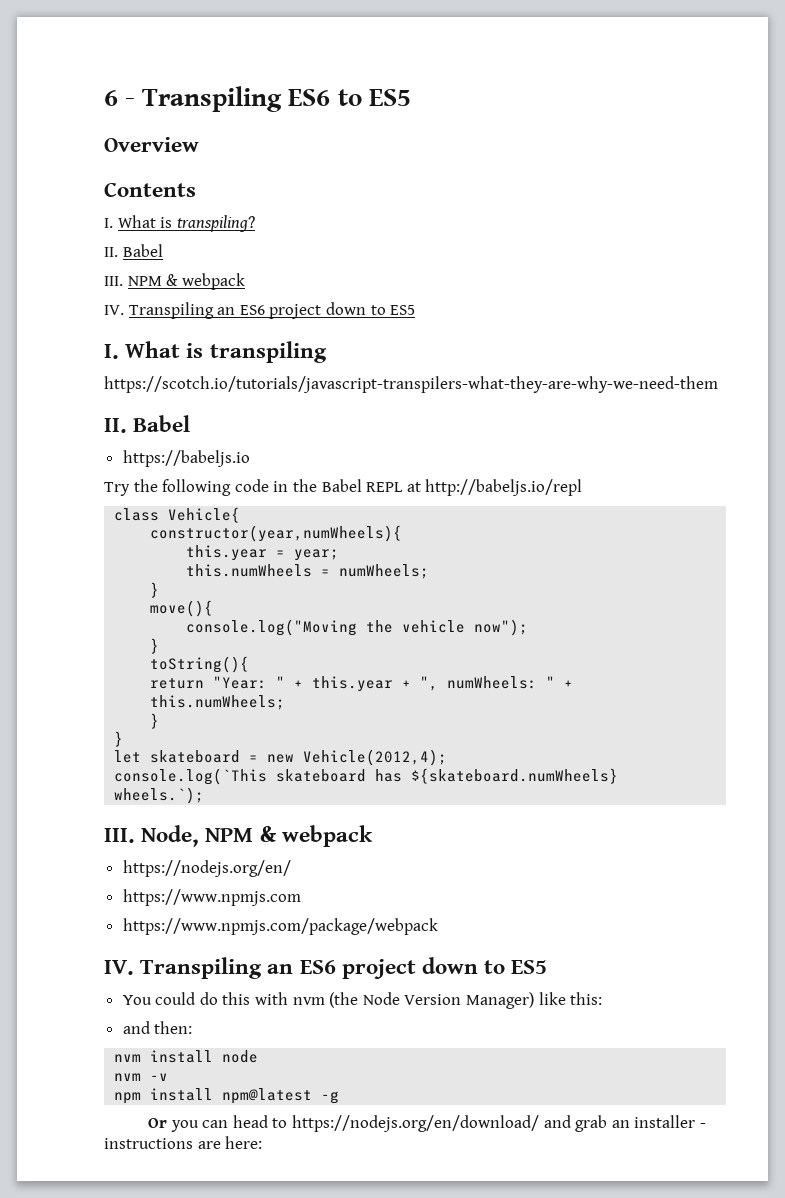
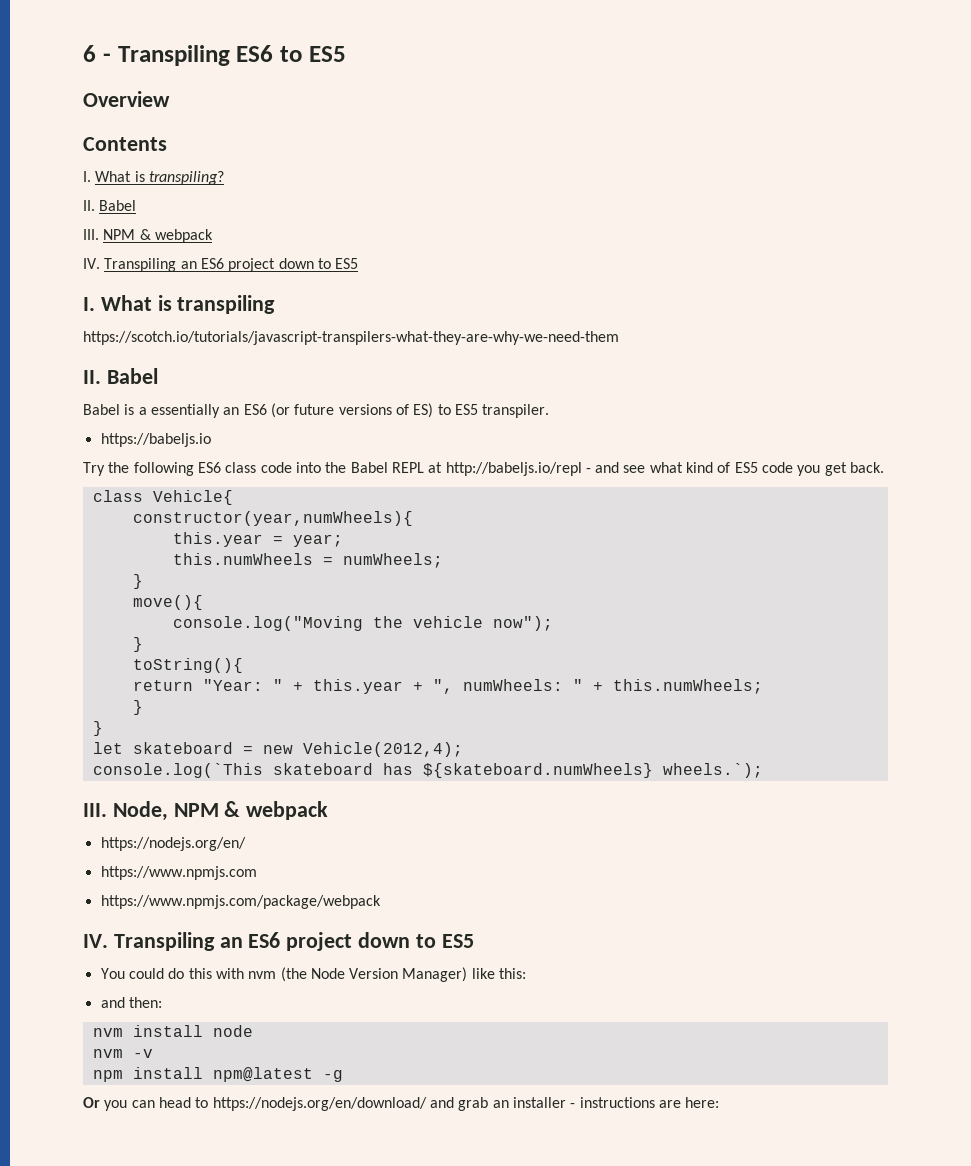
(191, 423) none -> [83,403,550,418] // Babel is a essentially an ES6 (or future versions of ES) to ES5 transpiler.
[234,479,289,492] code in -> [197,462,321,473] ES6 class code into
(583, 487) none -> [585,462,885,476] - and see what kind of ES5 code you get back.

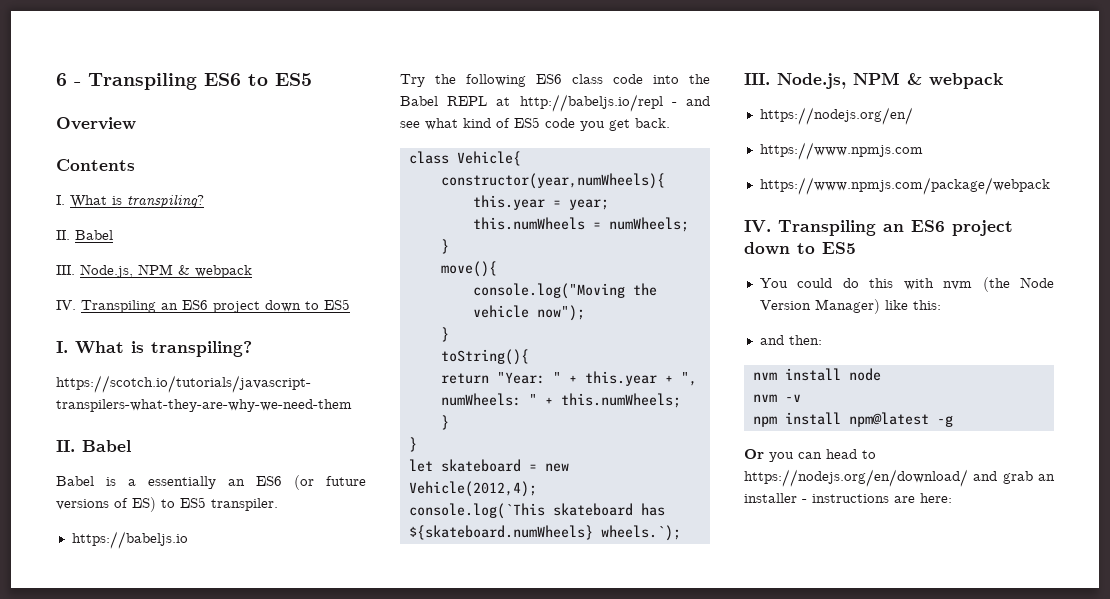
(99, 234) none -> [80,264,133,278] Node.js,
[177,295,276,314] transpiling -> [151,341,252,357] transpiling?
[112,801,168,821] Node, -> [777,73,846,89] Node.js,

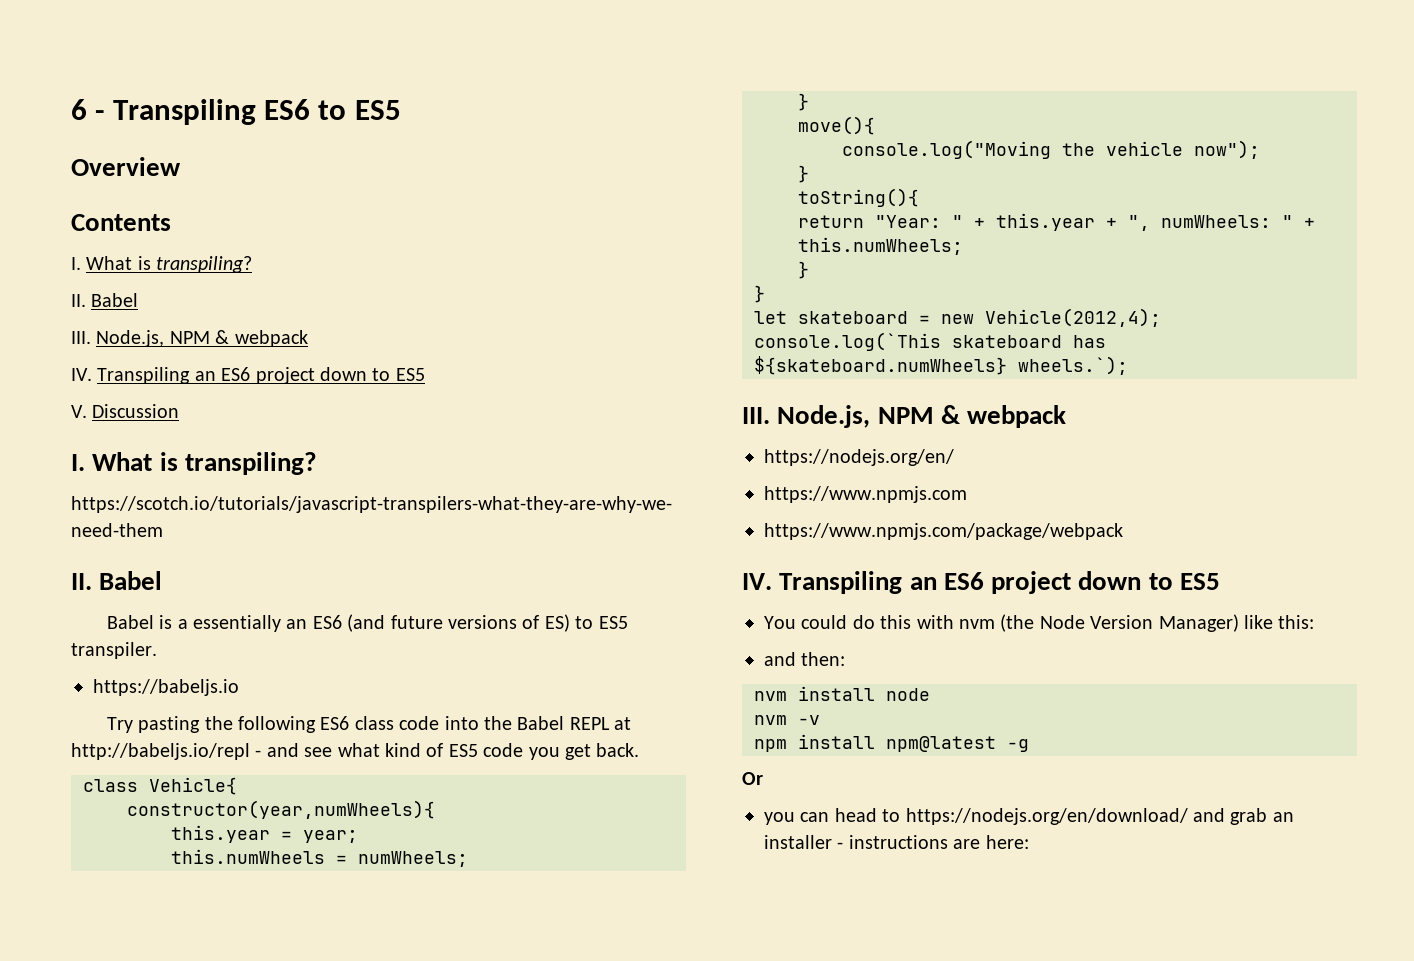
(350, 304) none -> [71,404,180,418] // V. Discussion
[294,475,314,490] (or -> [347,614,386,632] (and
(425, 80) none -> [138,716,201,733] pasting
(764, 454) none -> (763, 778) //

